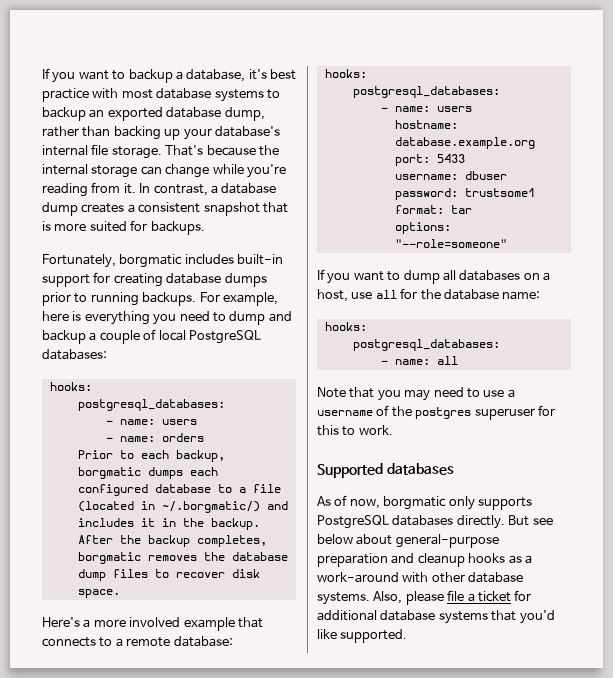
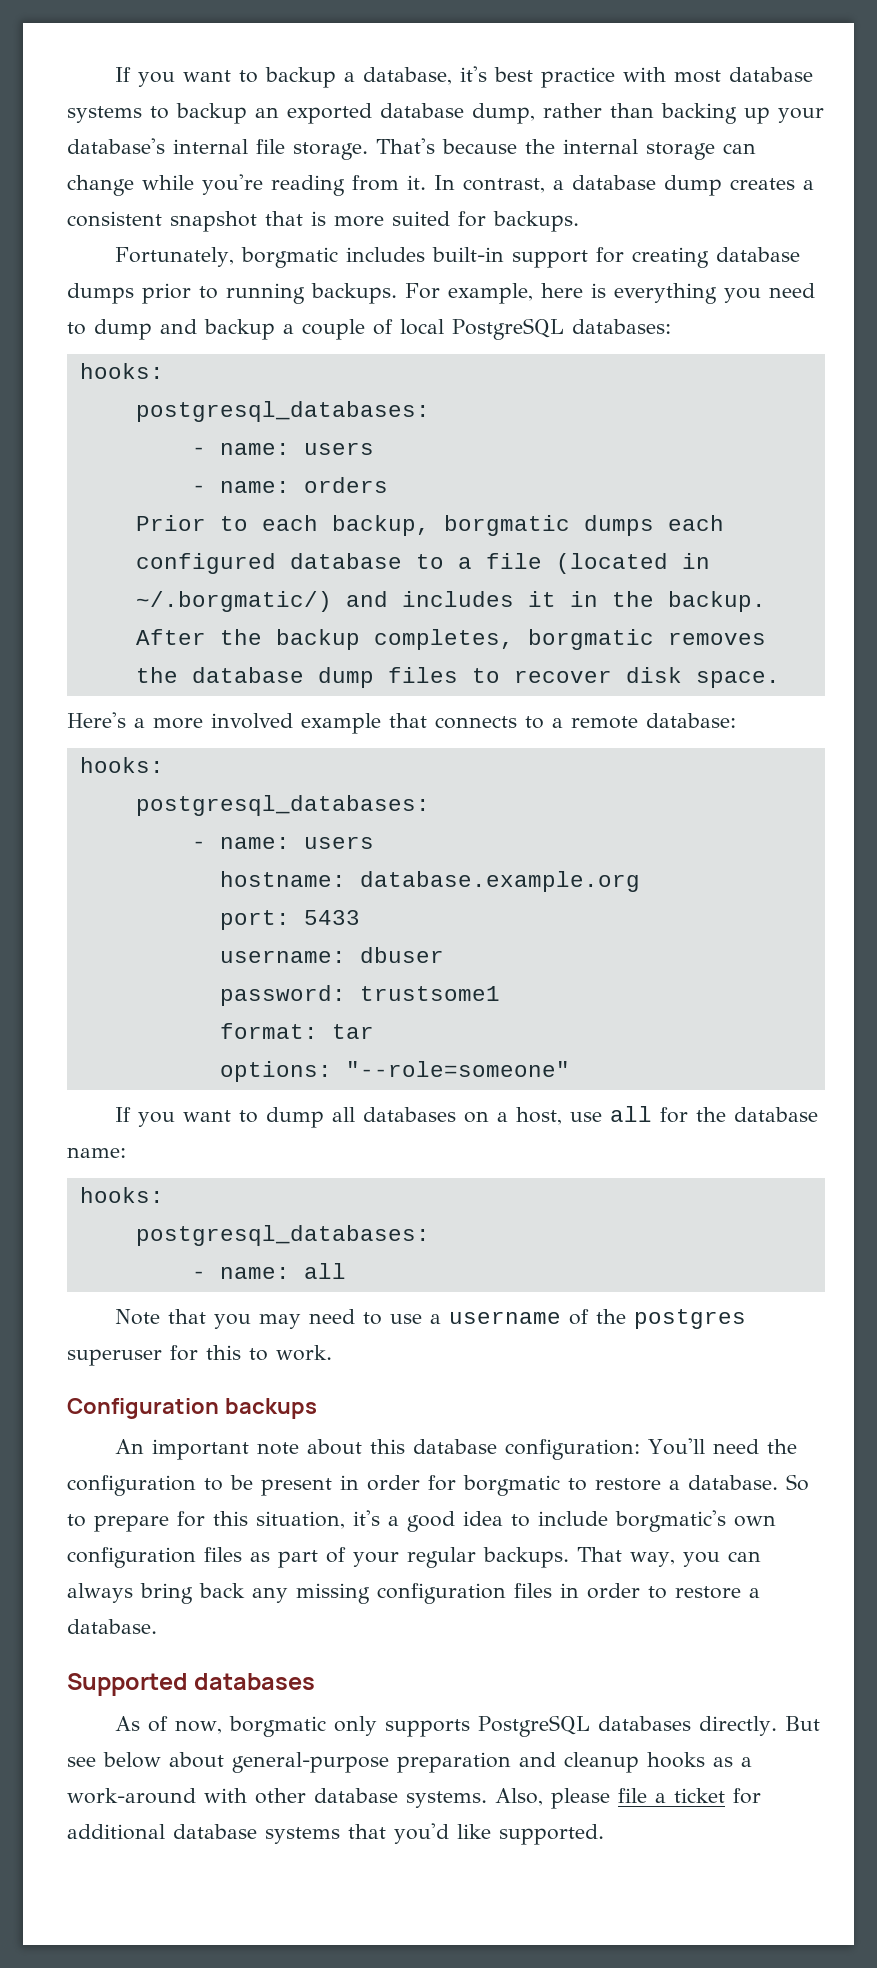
(393, 430) none -> [67,1398,317,1419] [114,1438,797,1460] [67,1474,809,1496] [67,1510,776,1532] [67,1547,761,1568] [67,1583,760,1604] [67,1619,157,1634] // Configuration backups // An important note about this database configuration: You'll need the configuration to be present in order for borgmatic to restore a database. So to prepare for this situation, it's a good idea to include borgmatic's own configuration files as part of your regular backups. That way, you can always bring back any missing configuration files in order to restore a database.

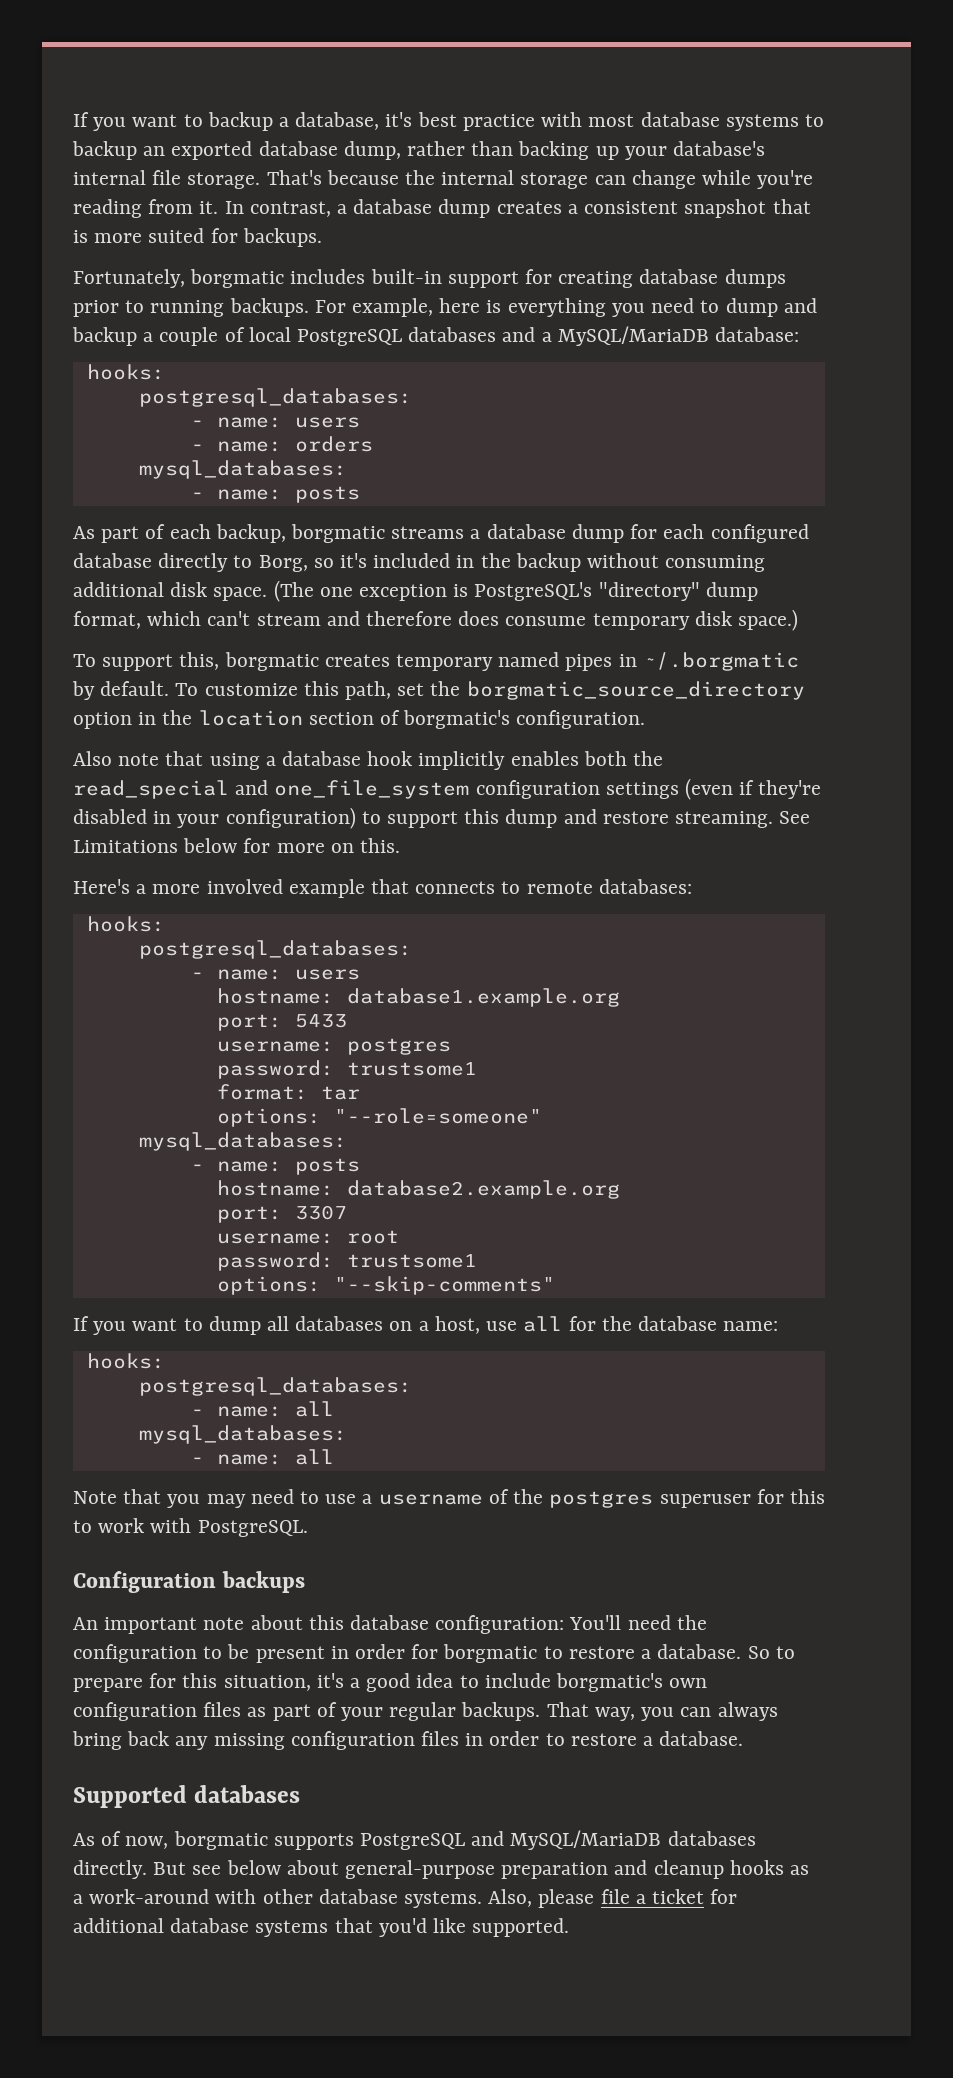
[571,319,671,334] databases: -> [408,326,800,346] databases and a MySQL/MariaDB database:
[135,515,724,536] [135,553,710,574] [135,591,766,612] [135,629,766,650] [135,667,780,688] Prior to each backup, borgmatic dumps each configured database to a file (located in ~/.borgmatic/) and includes it in the backup. After the backup completes, borgmatic removes the database dump files to recover disk space. -> [138,460,347,479] [190,486,360,503] [73,524,809,543] [73,553,766,572] [73,580,758,602] [73,609,799,631] [73,652,799,671] [72,681,805,700] [73,710,646,729] [73,751,664,770] [73,778,822,800] [73,807,811,829] [73,838,401,853] mysql_databases: // - name: posts // As part of each backup, borgmatic streams a database dump for each configured database directly to Borg, so it's included in the backup without consuming additional disk space. (The one exception is PostgreSQL's "directory" dump format, which can't stream and therefore does consume temporary disk space.) // To support this, borgmatic creates temporary named pipes in ~/.borgmatic by default. To customize this path, set the borgmatic_source_directory option in the location section of borgmatic's configuration. // Also note that using a database hook implicitly enables both the read_special and one_file_system configuration settings (even if they're disabled in your configuration) to support this dump and restore streaming. See Limitations below for more on this.
[552,713,736,729] a remote database: -> [526,879,692,894] remote databases:
[359,871,640,892] database.example.org -> [346,988,620,1007] database1.example.org
[359,947,444,963] dbuser -> [346,1038,451,1055] postgres
(570, 1069) none -> [138,1132,347,1151] [190,1158,360,1175] [216,1180,620,1199] [216,1205,347,1223] [216,1230,399,1244] [216,1252,477,1271] [216,1276,555,1295] // mysql_databases: // - name: posts // hostname: database2.example.org // port: 3307 // username: root // password: trustsome1 // options: "--skip-comments"
(346, 1271) none -> [138,1425,347,1444] [190,1449,334,1465] // mysql_databases: // - name: all
[276,1345,332,1361] work. -> [98,1518,308,1537] work with PostgreSQL.
[333,1716,377,1736] only -> (268, 1840) none
(590, 1726) none -> [471,1830,662,1850] and MySQL/MariaDB

